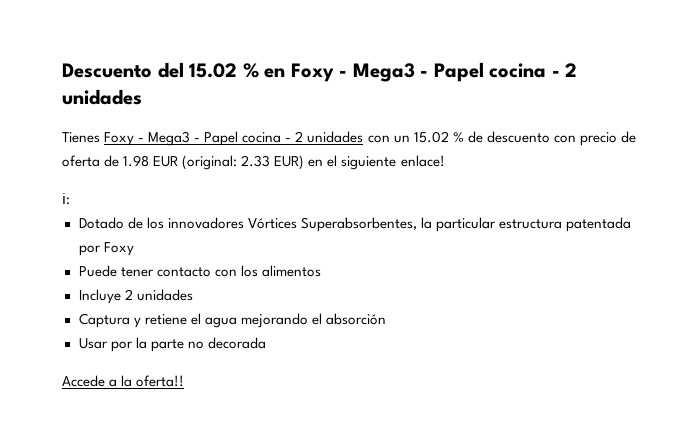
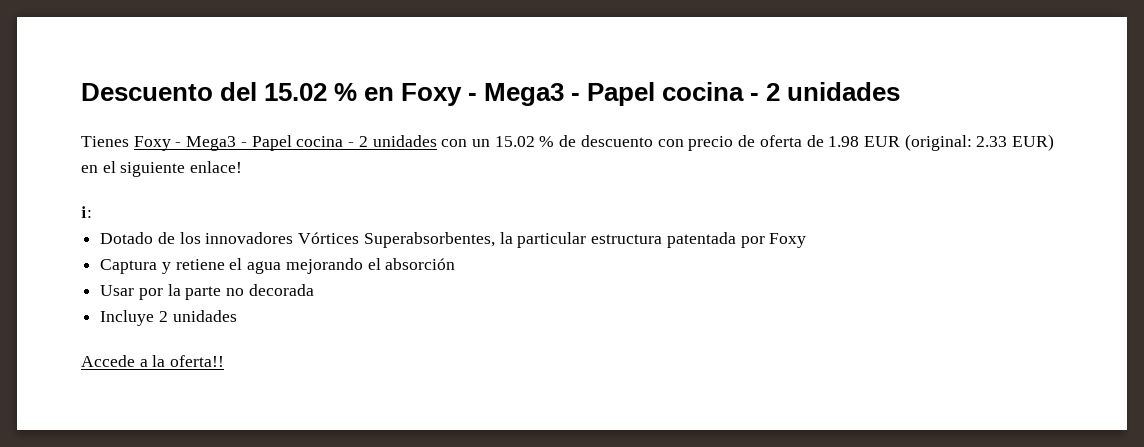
[78,265,321,277] [78,289,193,304] // Puede tener contacto con los alimentos // Incluye 2 unidades -> (807, 240) none
(266, 343) none -> [100,310,237,326] // Incluye 2 unidades

